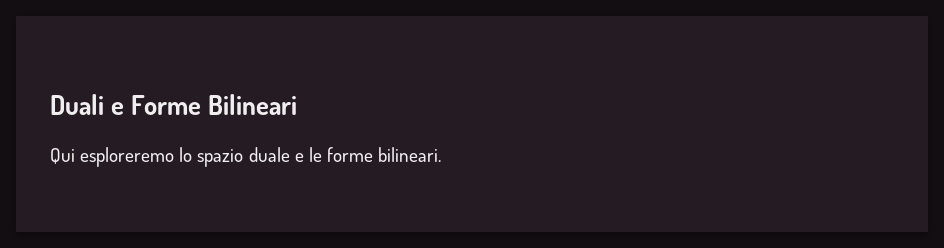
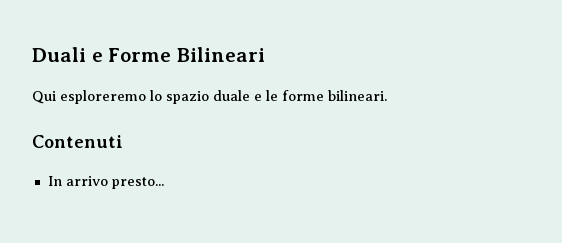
(442, 154) none -> [32,135,123,148] [47,176,164,189] // Contenuti // In arrivo presto...

